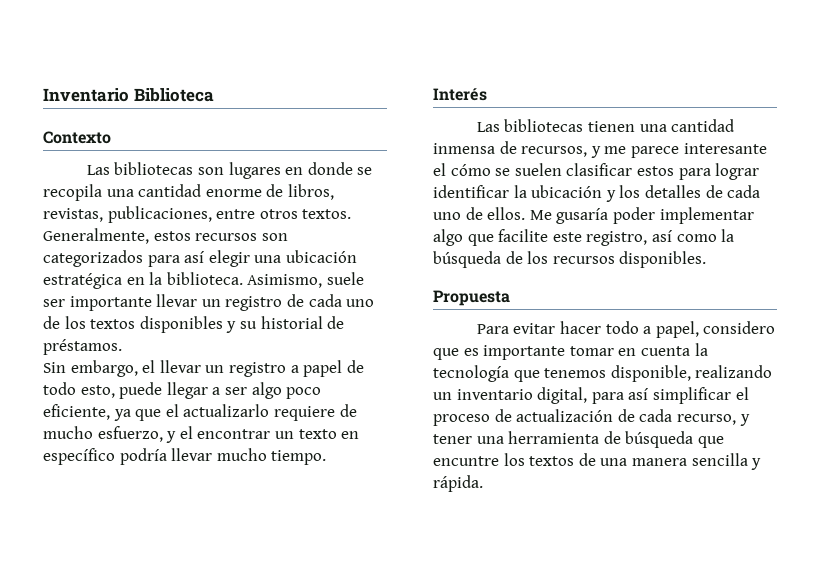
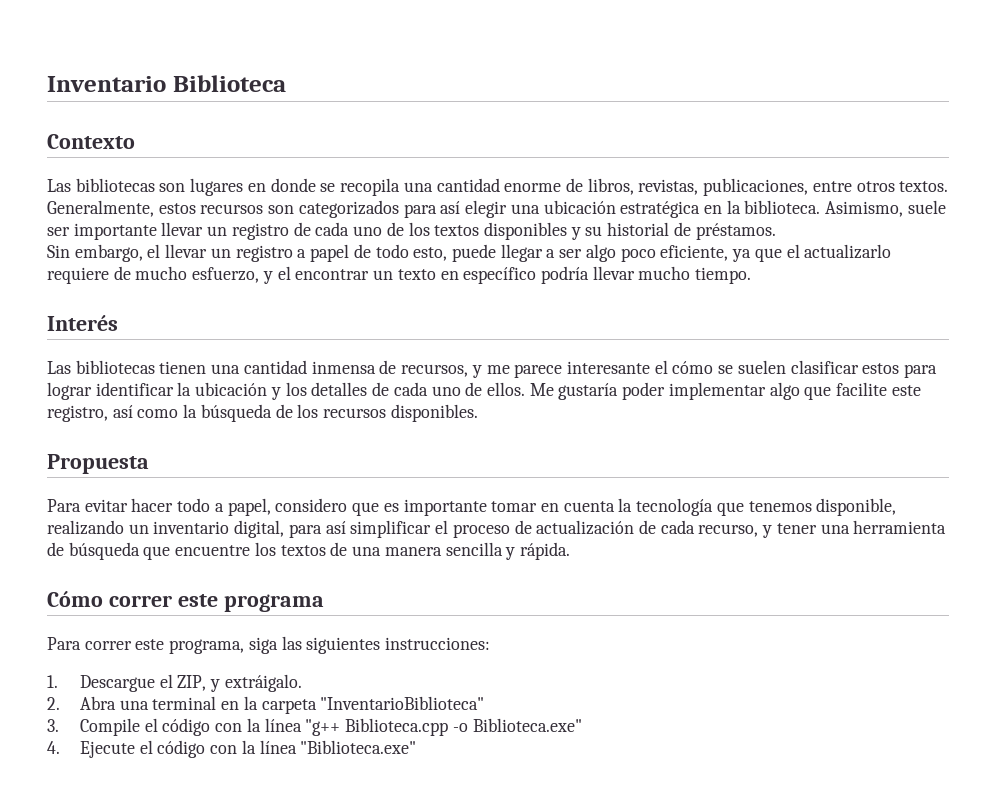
[556,208,609,224] gusaría -> [558,383,619,400] gustaría
[433,456,499,466] encuntre -> [175,545,251,556] encuentre
(483, 483) none -> [47,591,324,612] [47,636,491,654] [47,674,302,692] [47,696,485,714] [47,718,582,736] [47,740,417,758] // Cómo correr este programa // Para correr este programa, siga las siguientes instrucciones: // 1. Descargue el ZIP, y extráigalo. // 2. Abra una terminal en la carpeta "InventarioBiblioteca" // 3. Compile el código con la línea "g++ Biblioteca.cpp -o Biblioteca.exe" // 4. Ejecute el código con la línea "Biblioteca.exe"

